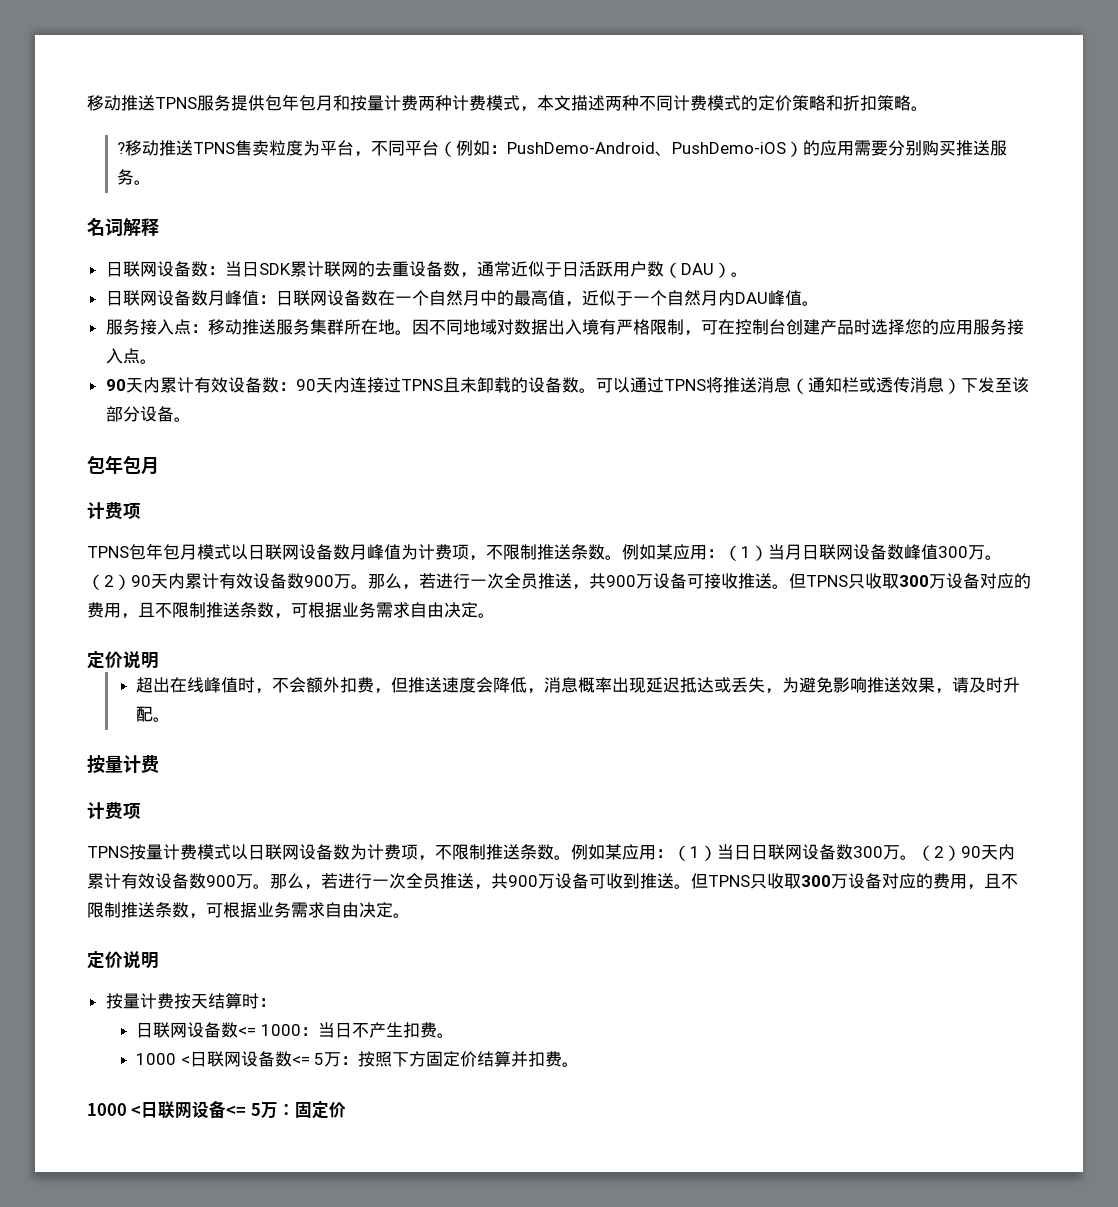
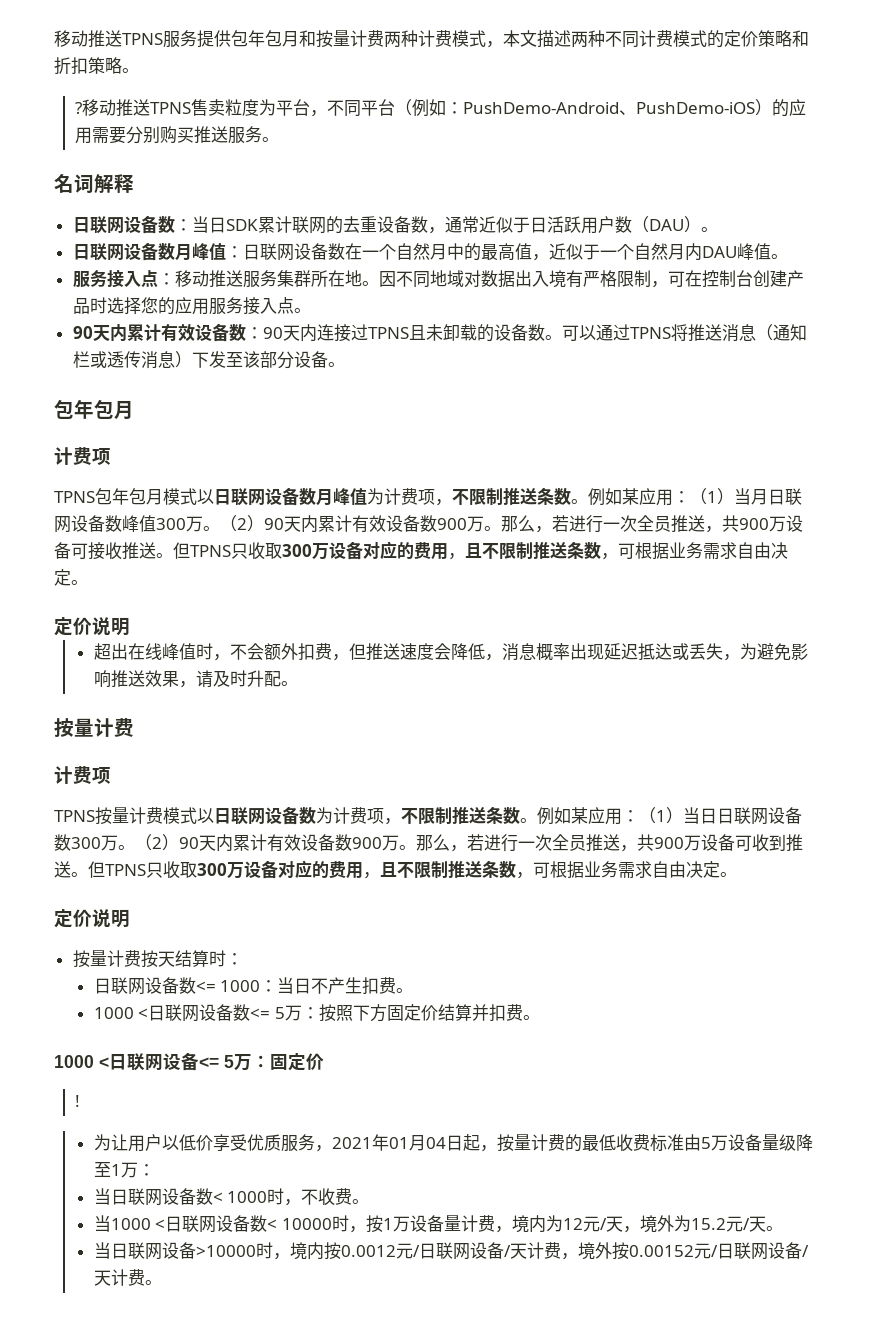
(346, 1110) none -> [74,1095,80,1107] [93,1134,813,1152] [93,1162,155,1178] [93,1188,370,1206] [93,1215,783,1233] [93,1242,809,1260] [93,1269,162,1286] // ! // 为让用户以低价享受优质服务，2021年01月04日起，按量计费的最低收费标准由5万设备量级降至1万： // 当日联网设备数< 1000时，不收费。 // 当1000 <日联网设备数< 10000时，按1万设备量计费，境内为12元/天，境外为15.2元/天。 // 当日联网设备>10000时，境内按0.0012元/日联网设备/天计费，境外按0.00152元/日联网设备/天计费。

